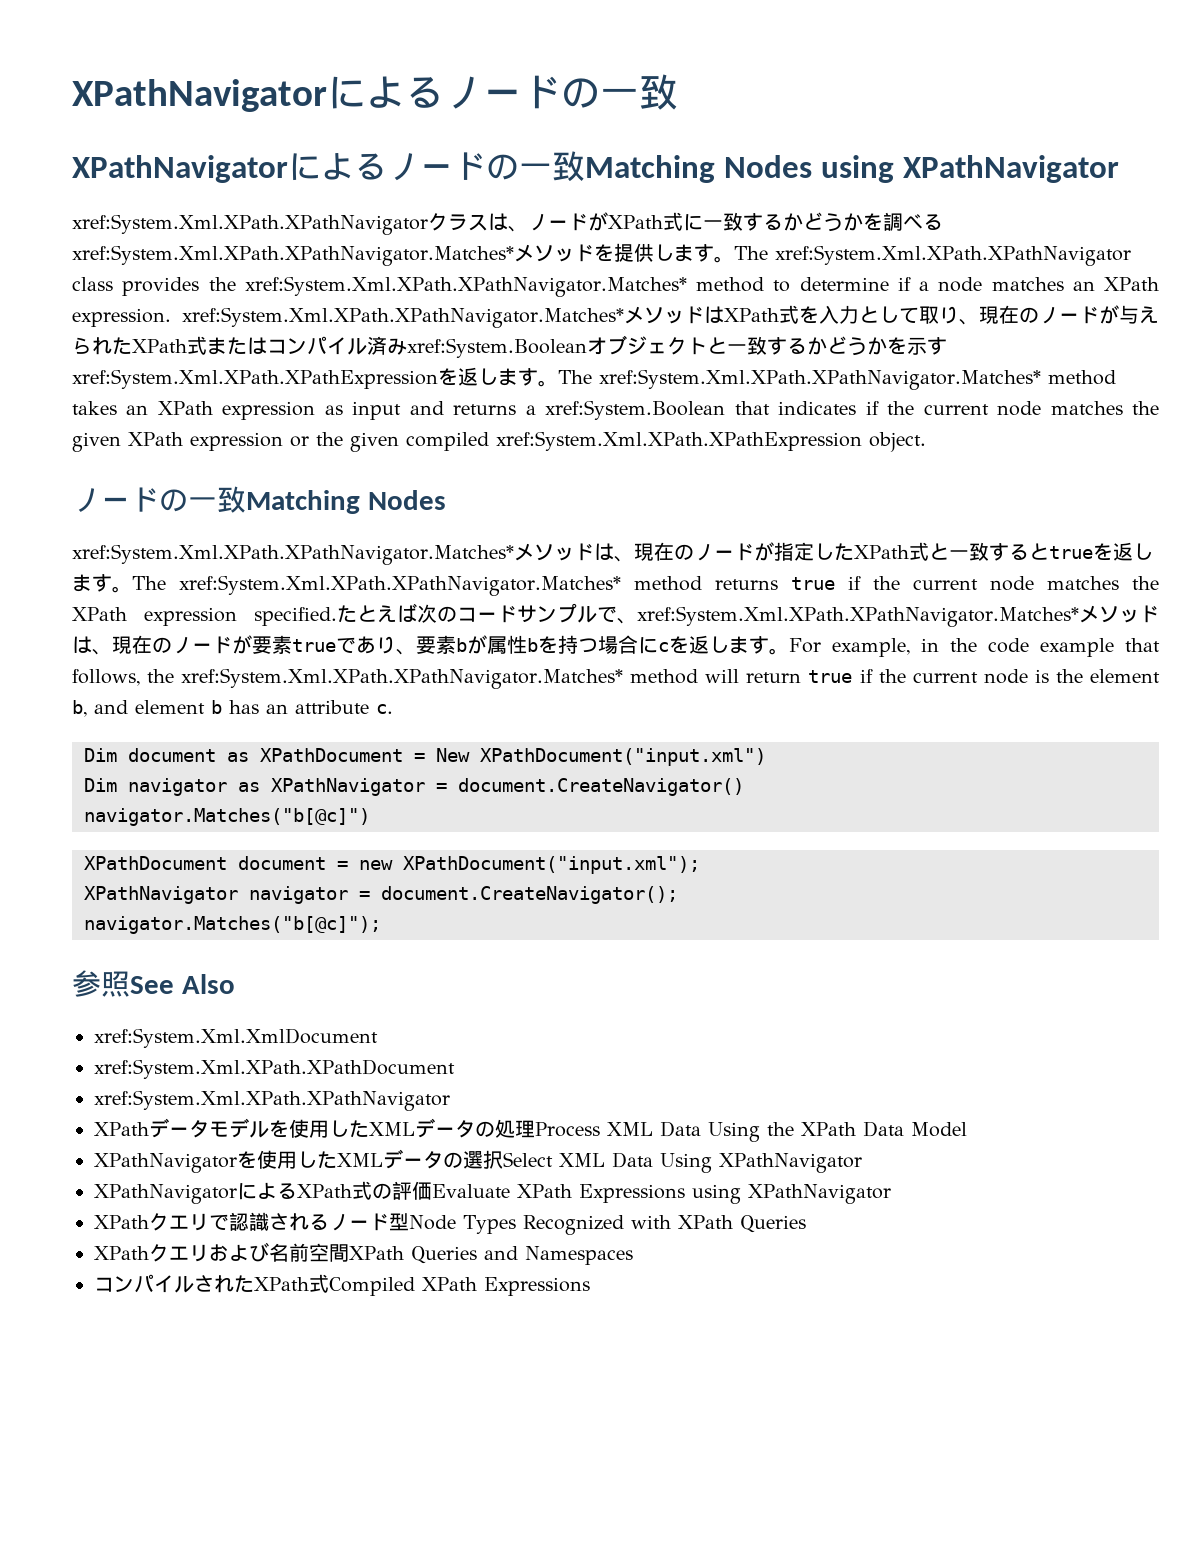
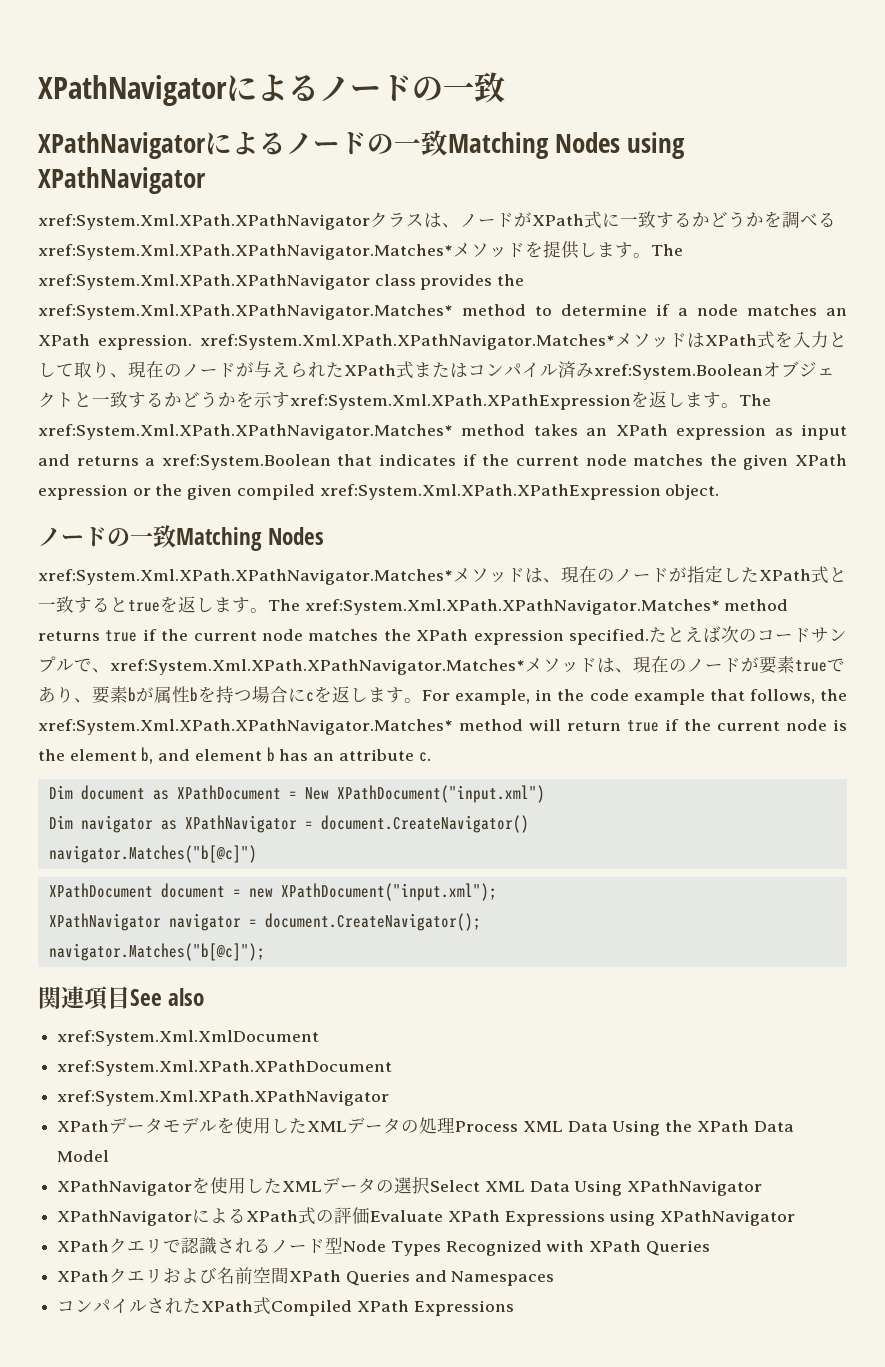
[72,970,235,997] 参照See Also -> [38,986,205,1010] 関連項目See also

